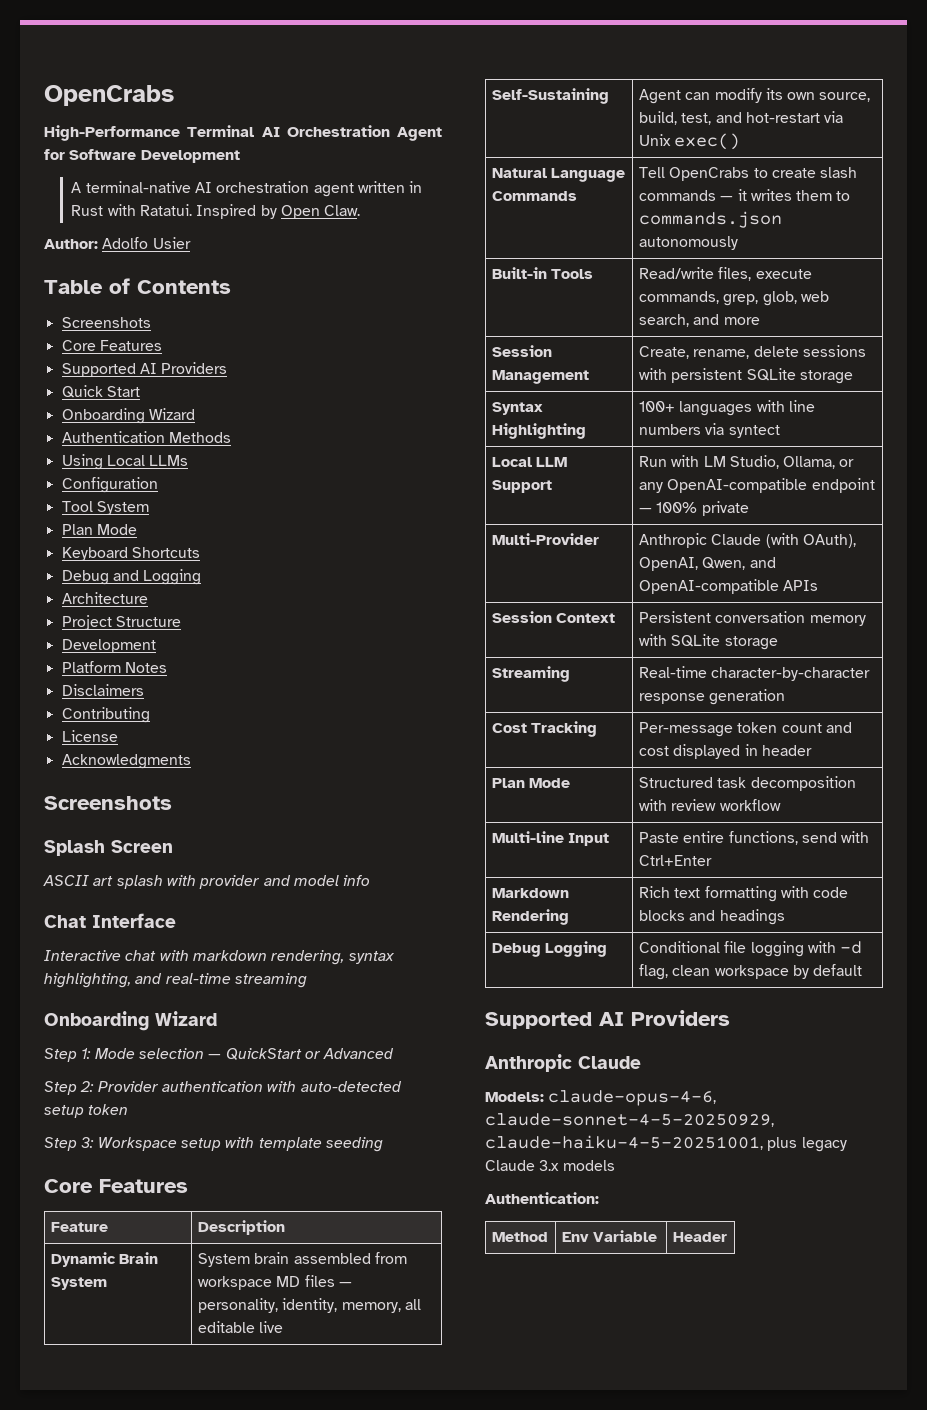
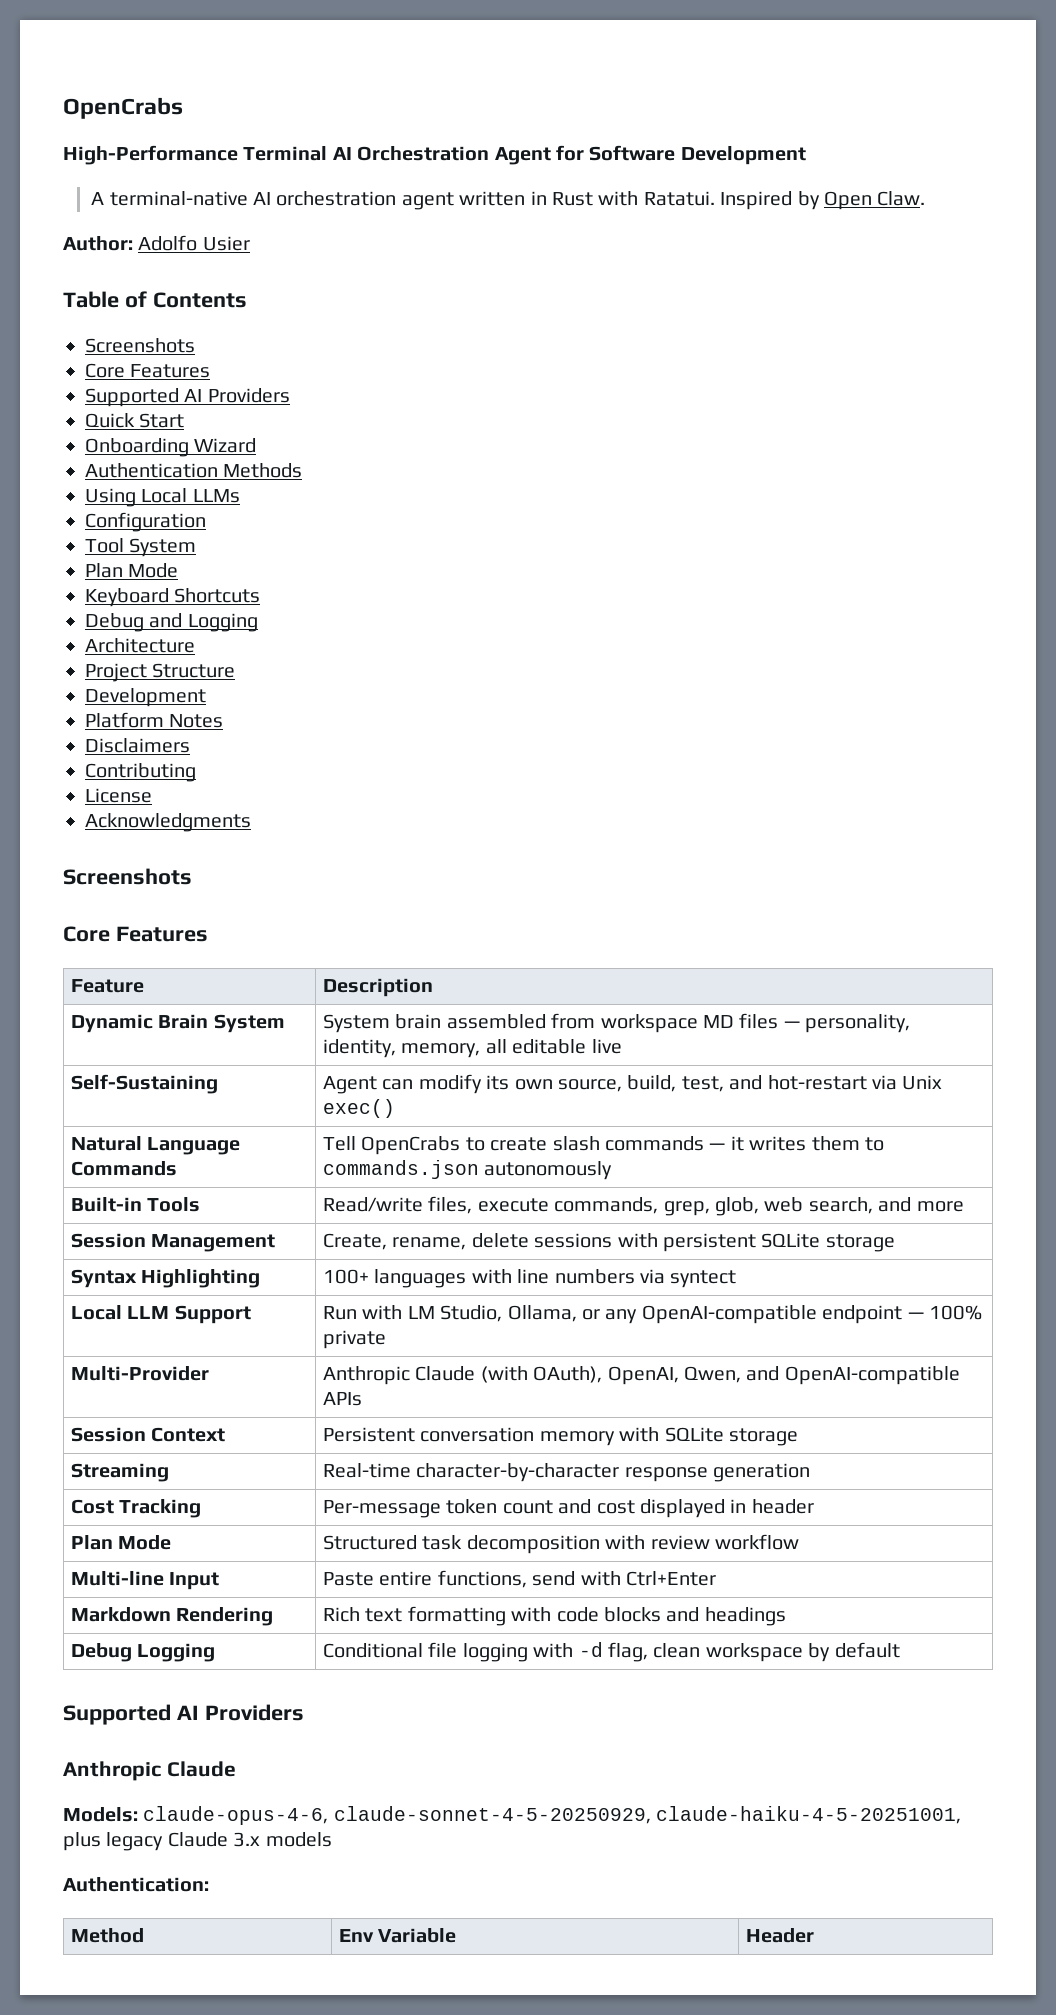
[44,840,173,856] [43,875,371,889] [44,913,176,928] [44,950,395,965] [44,973,307,988] [44,1011,217,1031] [44,1048,395,1062] [44,1081,402,1095] [44,1104,129,1118] [44,1137,383,1152] // Splash Screen // ASCII art splash with provider and model info // Chat Interface // Interactive chat with markdown rendering, syntax highlighting, and real-time streaming // Onboarding Wizard // Step 1: Mode selection — QuickStart or Advanced // Step 2: Provider authentication with auto-detected setup token // Step 3: Workspace setup with template seeding -> (192, 876) none

